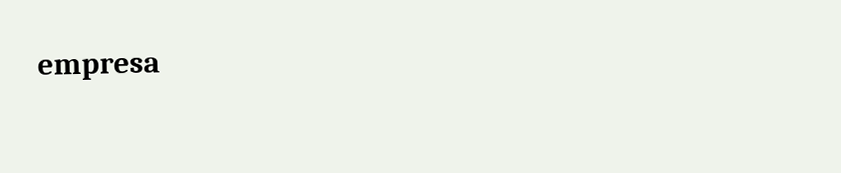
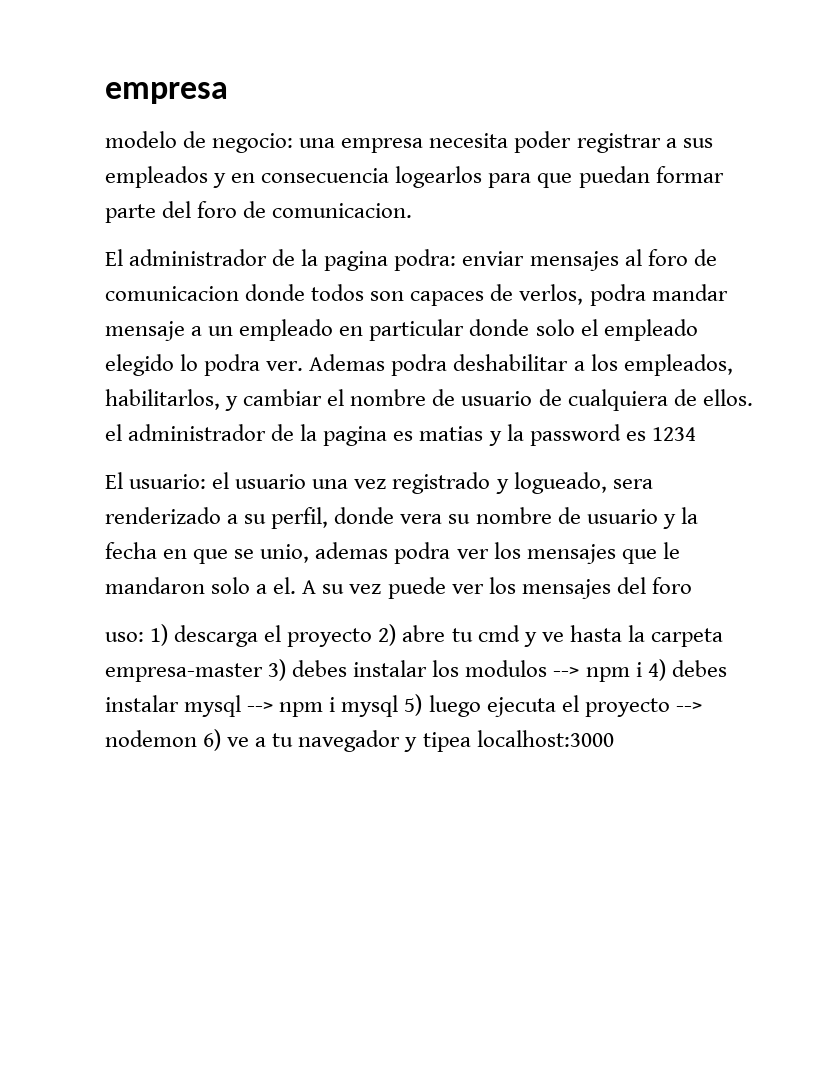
[37,56,160,81] empresa -> [105,82,228,104] [105,131,713,153] [105,166,724,188] [105,201,413,223] [105,249,717,271] [105,284,728,306] [105,319,698,341] [105,354,733,376] [105,389,753,411] [105,424,696,446] [105,472,653,494] [105,507,698,529] [105,542,680,564] [105,577,692,599] [105,624,723,647] [105,659,727,682] [105,694,702,717] [105,729,614,752] empresa // modelo de negocio: una empresa necesita poder registrar a sus empleados y en consecuencia logearlos para que puedan formar parte del foro de comunicacion. // El administrador de la pagina podra: enviar mensajes al foro de comunicacion donde todos son capaces de verlos, podra mandar mensaje a un empleado en particular donde solo el empleado elegido lo podra ver. Ademas podra deshabilitar a los empleados, habilitarlos, y cambiar el nombre de usuario de cualquiera de ellos. el administrador de la pagina es matias y la password es 1234 // El usuario: el usuario una vez registrado y logueado, sera renderizado a su perfil, donde vera su nombre de usuario y la fecha en que se unio, ademas podra ver los mensajes que le mandaron solo a el. A su vez puede ver los mensajes del foro // uso: 1) descarga el proyecto 2) abre tu cmd y ve hasta la carpeta empresa-master 3) debes instalar los modulos --> npm i 4) debes instalar mysql --> npm i mysql 5) luego ejecuta el proyecto --> nodemon 6) ve a tu navegador y tipea localhost:3000

